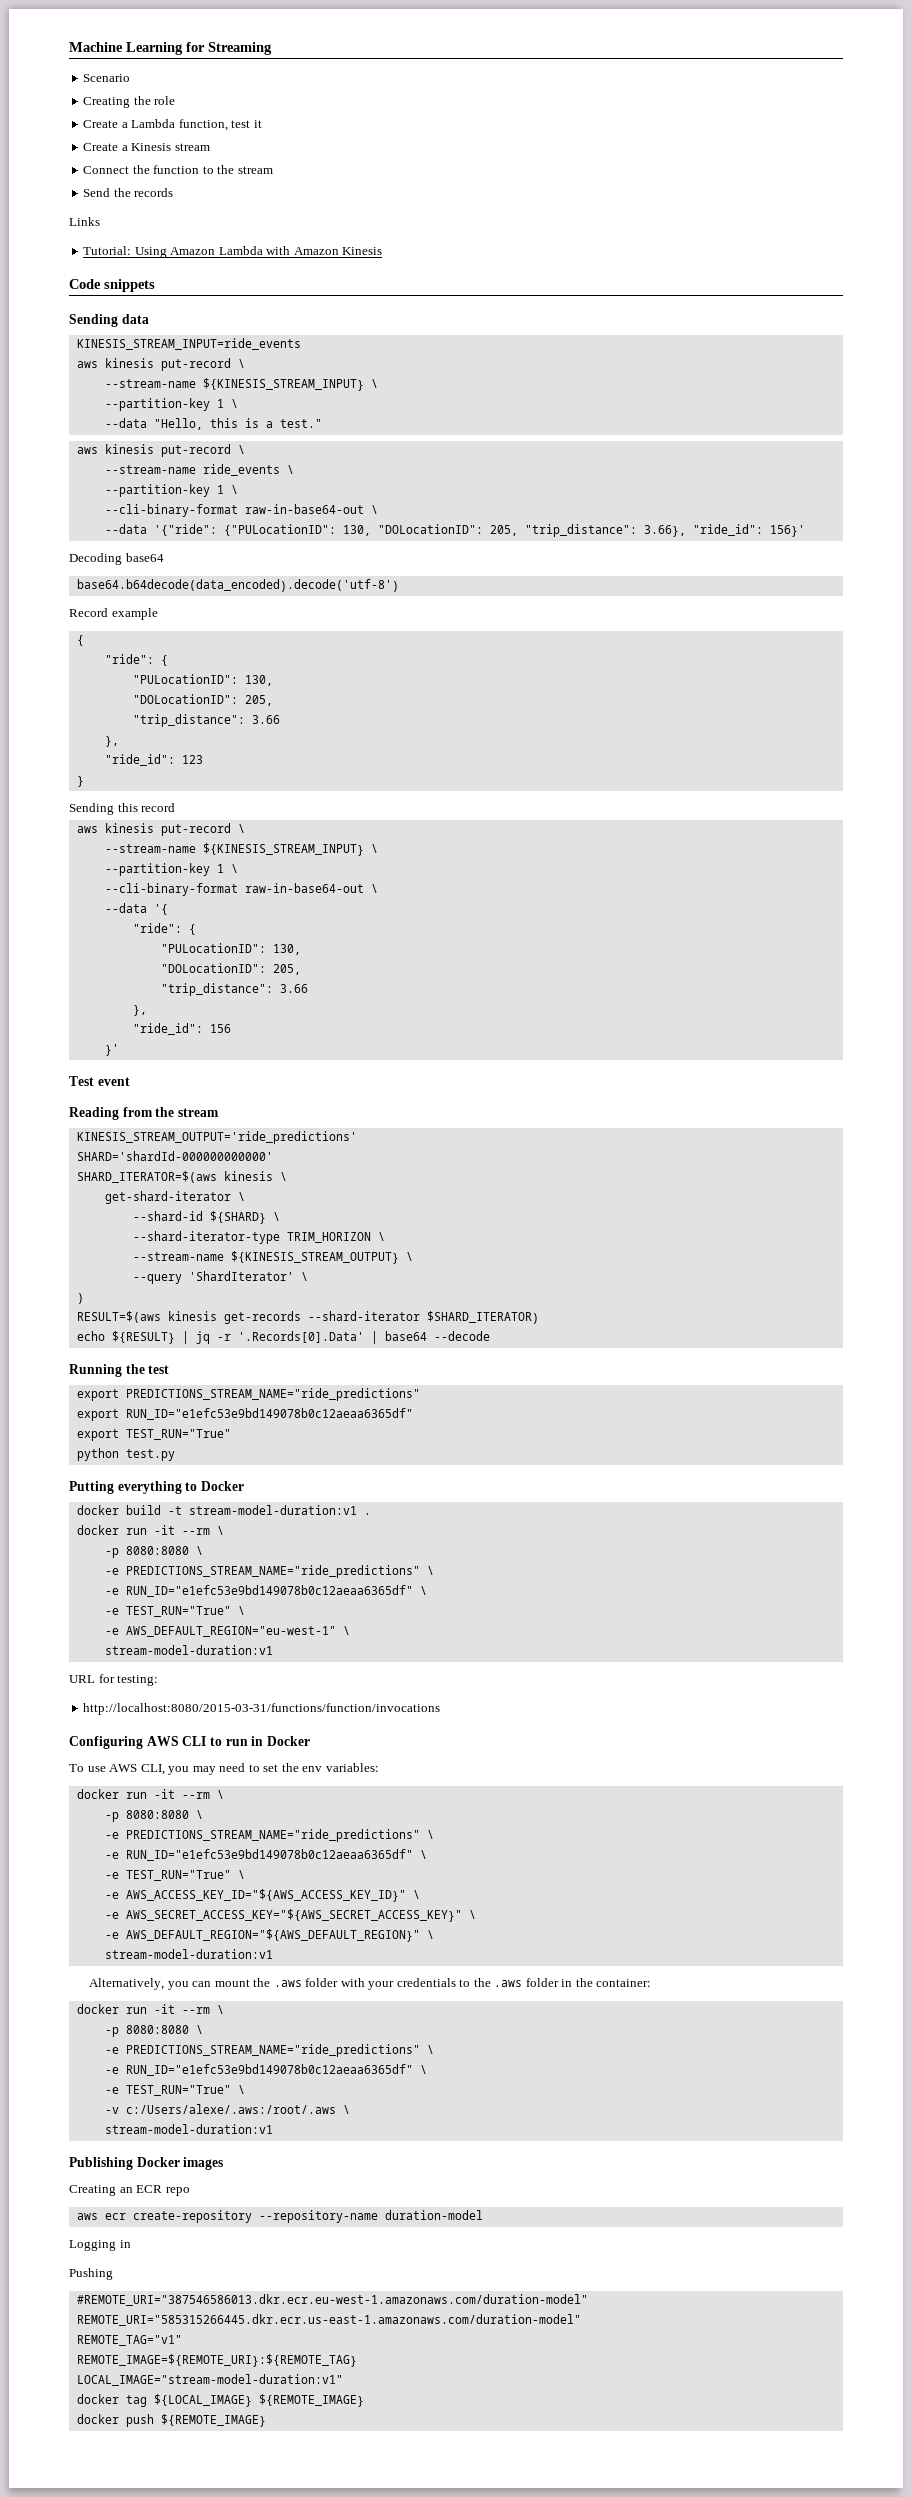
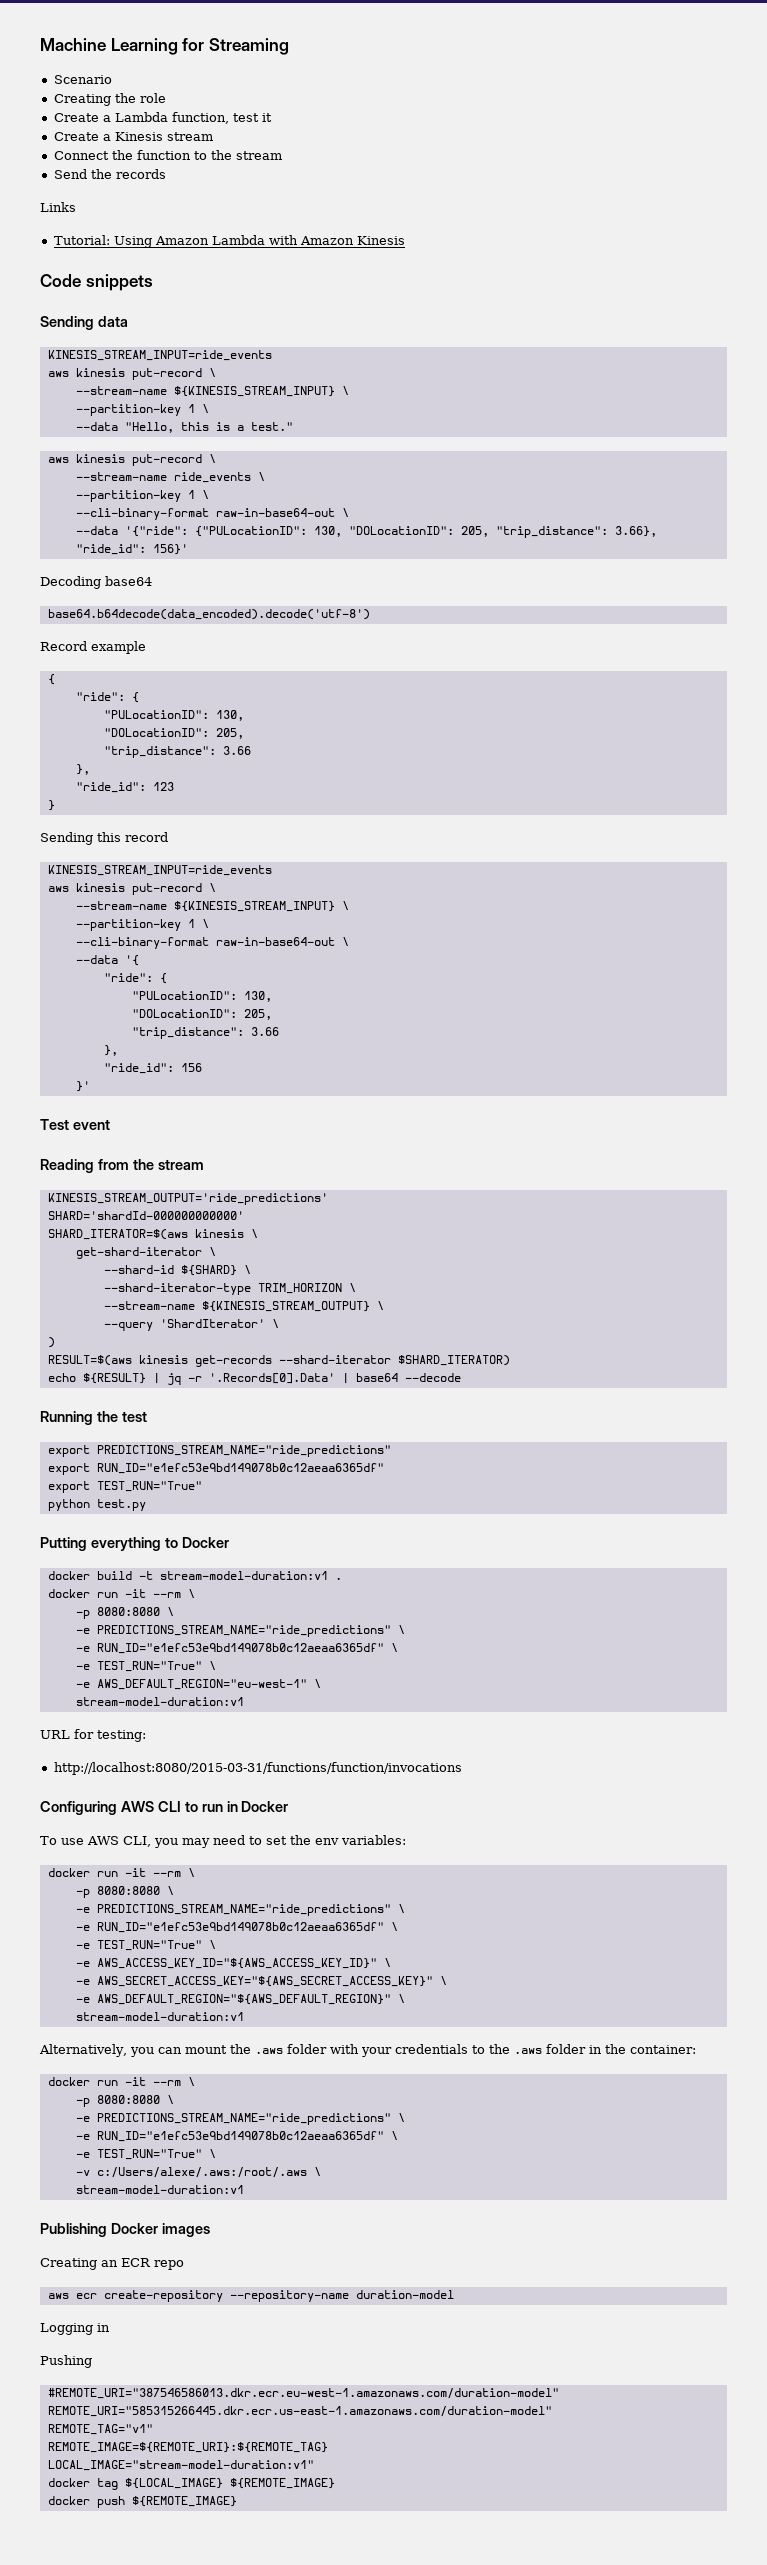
(176, 807) none -> [47,865,272,876] // KINESIS_STREAM_INPUT=ride_events

